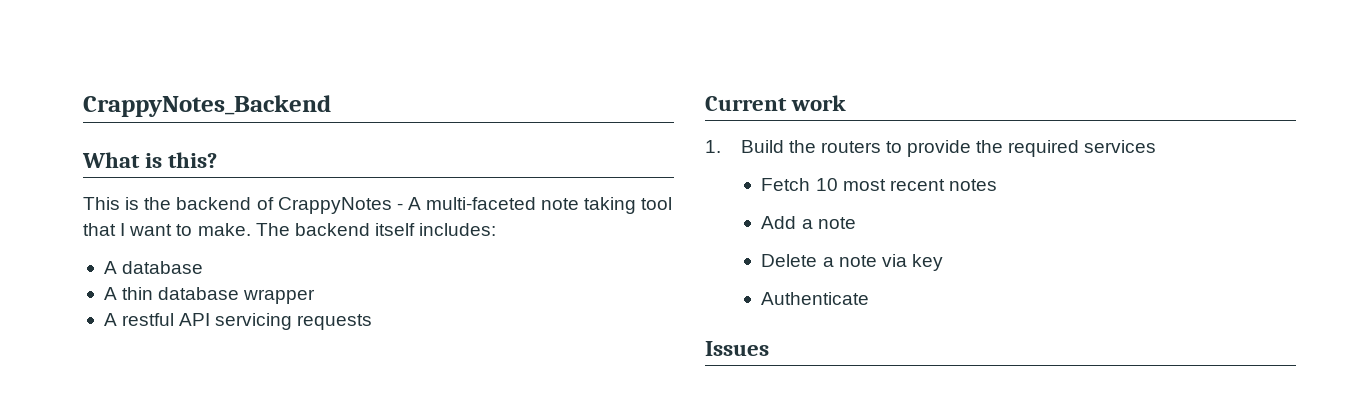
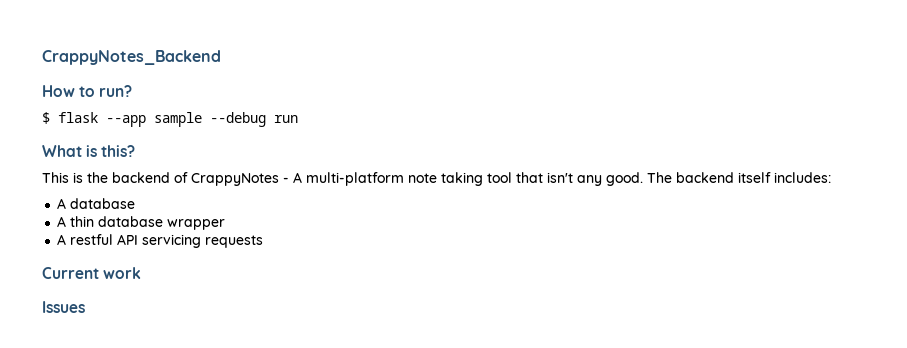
(331, 106) none -> [42,85,133,97] [42,112,298,127] // How to run? // $ flask --app sample --debug run
[426,197,537,210] multi-faceted -> [306,172,404,186] multi-platform
[120,223,251,236] I want to make. -> [547,172,643,186] isn't any good.
[705,140,1157,157] [761,178,997,191] [761,216,856,229] [761,254,943,271] [761,292,870,305] // 1. Build the routers to provide the required services // Fetch 10 most recent notes // Add a note // Delete a note via key // Authenticate -> (142, 273) none

